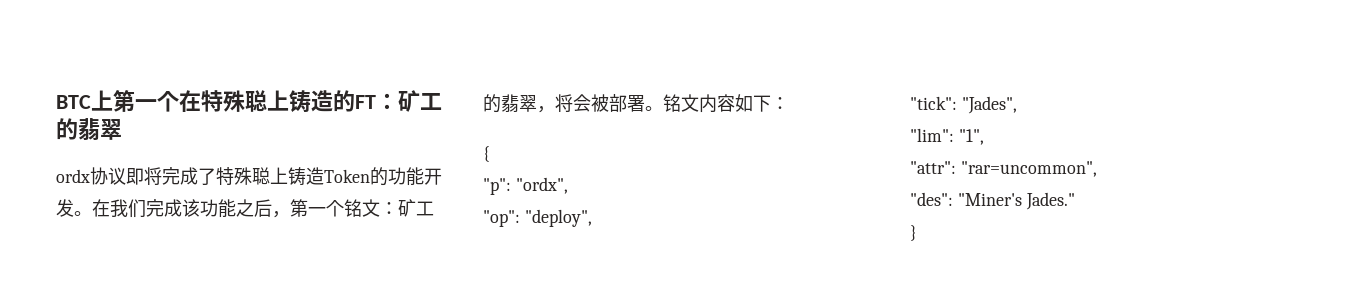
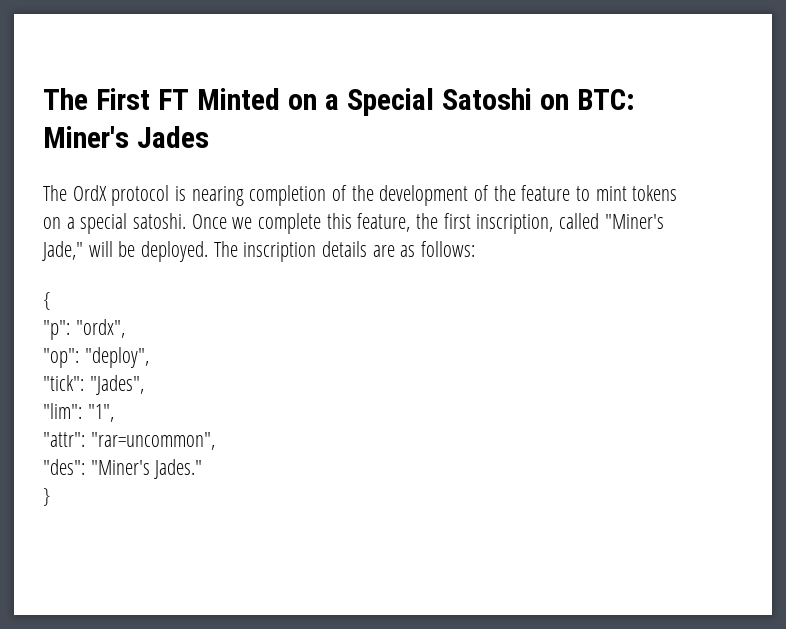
[56,90,442,113] [56,118,122,140] [56,167,442,186] [56,199,434,218] [483,94,789,113] BTC上第一个在特殊聪上铸造的FT：矿工的翡翠 // ordx协议即将完成了特殊聪上铸造Token的功能开发。在我们完成该功能之后，第一个铭文：矿工的翡翠，将会被部署。铭文内容如下： -> [43,88,635,116] [43,126,209,148] [43,185,678,206] [43,213,664,234] [42,241,476,262] The First FT Minted on a Special Satoshi on BTC: Miner's Jades // The OrdX protocol is nearing completion of the development of the feature to mint tokens on a special satoshi. Once we complete this feature, the first inscription, called "Miner's Jade," will be deployed. The inscription details are as follows:

